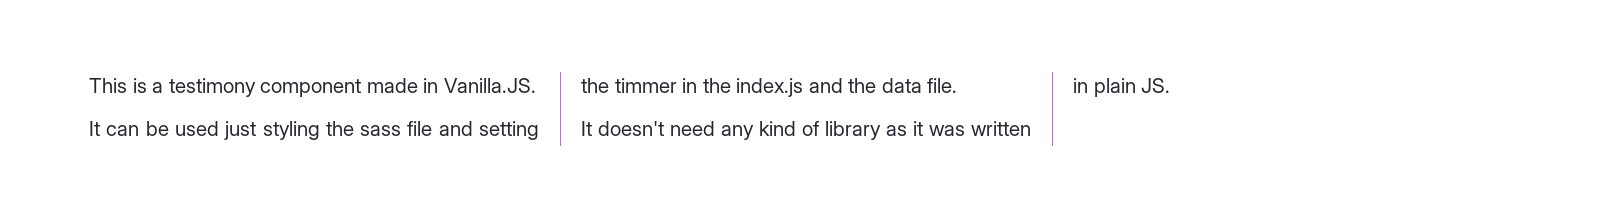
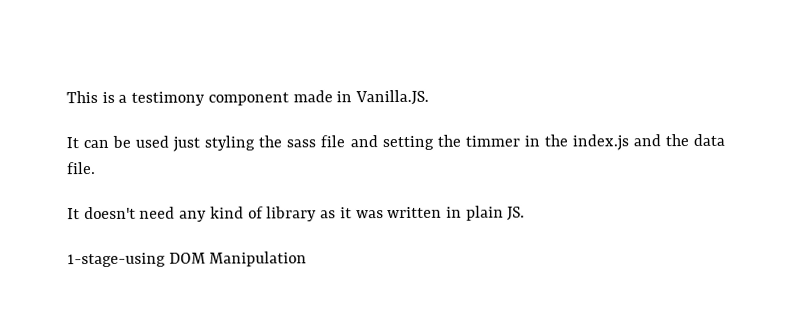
(1171, 85) none -> [67,251,308,268] // 1-stage-using DOM Manipulation

